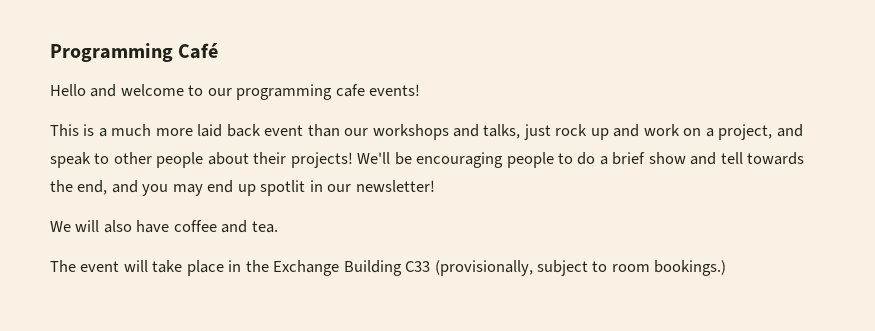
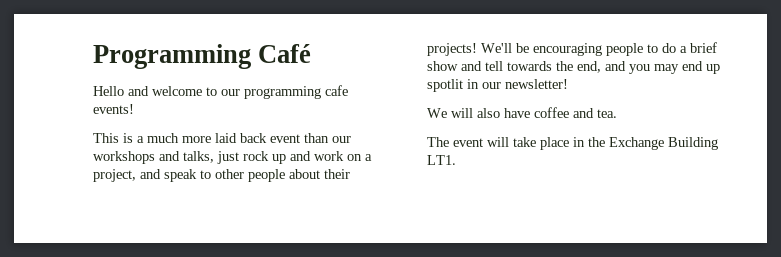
[405,260,727,276] C33 (provisionally, subject to room bookings.) -> [427,155,456,165] LT1.

